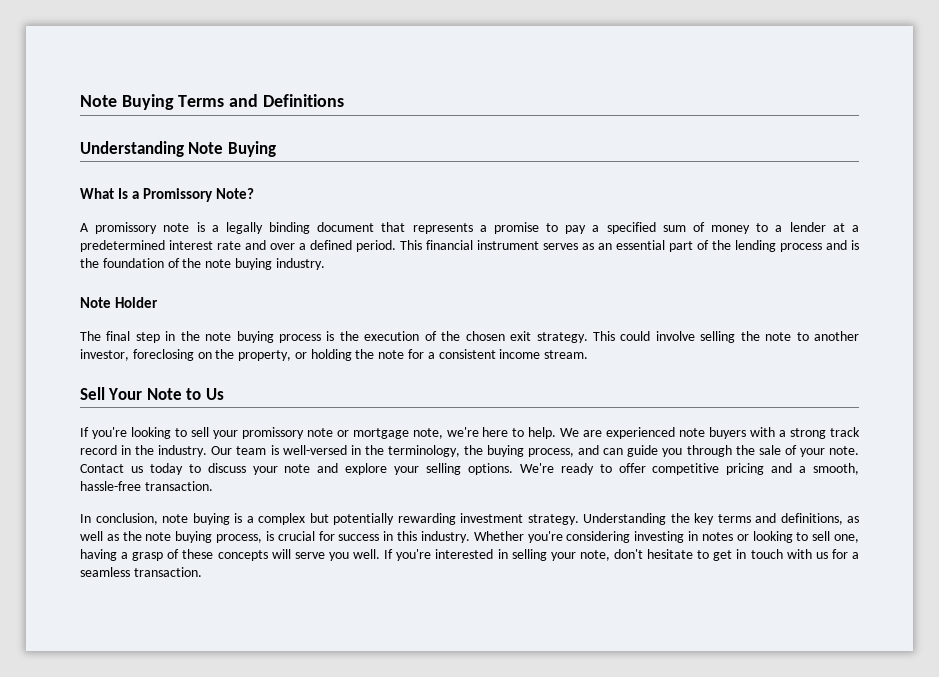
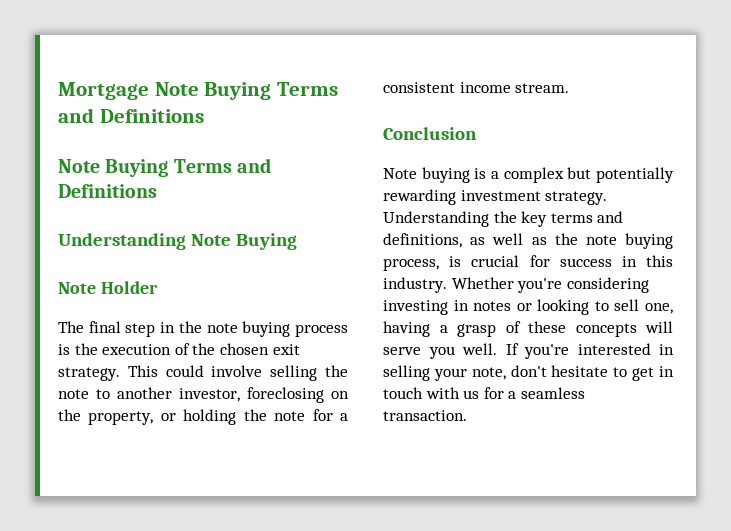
(80, 101) none -> [58,82,338,100] [58,108,204,123] Mortgage Note Buying Terms and Definitions //
[80,188,255,202] [80,222,859,234] [80,240,859,252] [80,258,325,270] // What Is a Promissory Note? // A promissory note is a legally binding document that represents a promise to pay a specified sum of money to a lender at a predetermined interest rate and over a defined period. This financial instrument serves as an essential part of the lending process and is the foundation of the note buying industry. -> (297, 241) none
[80,387,224,400] [80,427,860,439] [80,445,859,457] [80,463,859,475] [80,481,213,491] [80,513,188,525] Sell Your Note to Us // If you're looking to sell your promissory note or mortgage note, we're here to help. We are experienced note buyers with a strong track record in the industry. Our team is well-versed in the terminology, the buying process, and can guide you through the sale of your note. Contact us today to discuss your note and explore your selling options. We're ready to offer competitive pricing and a smooth, hassle-free transaction. // In conclusion, note -> [383,127,477,140] [383,168,417,179] Conclusion // Note

